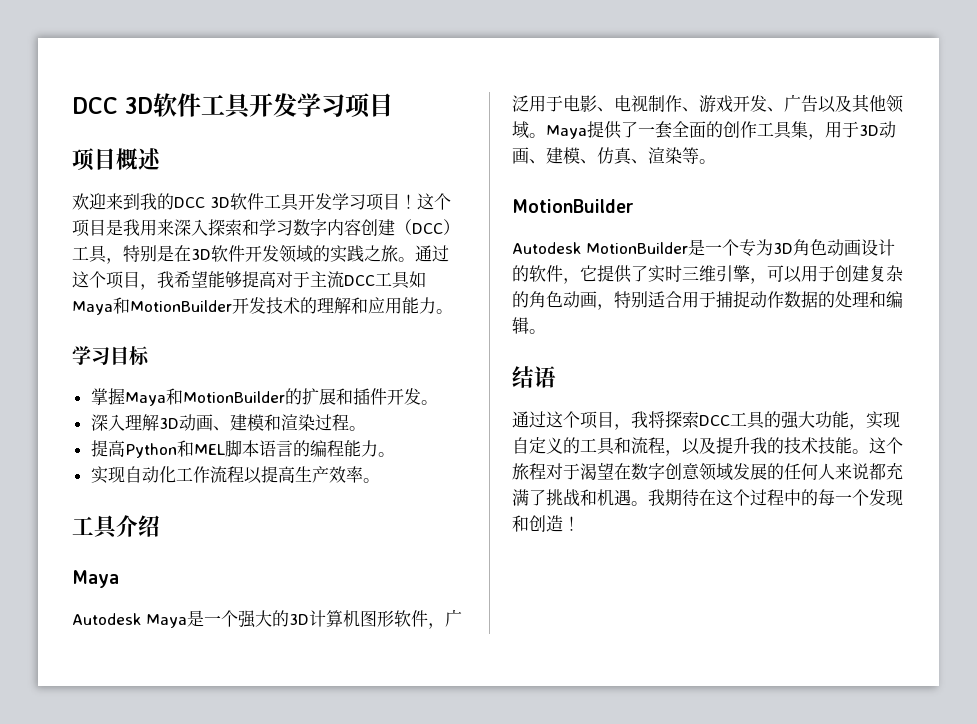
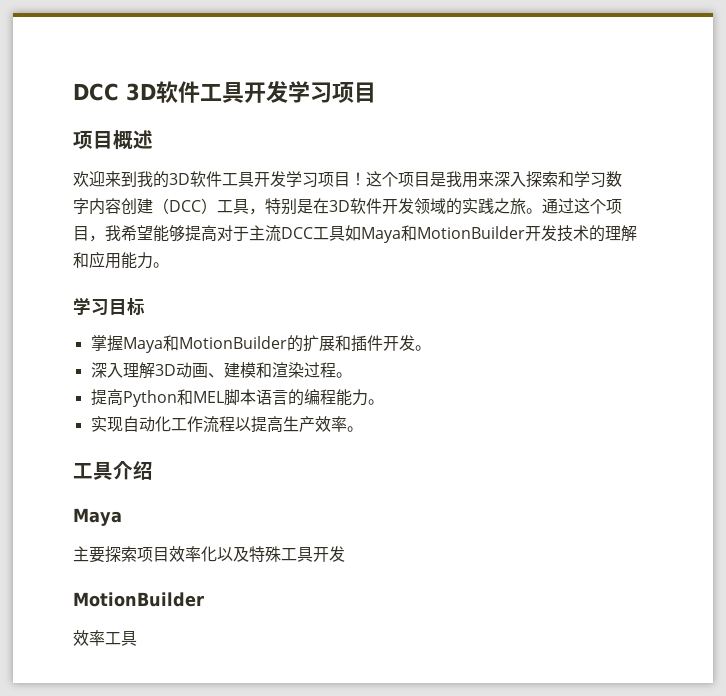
[174,197,205,208] DCC -> (169, 179) none
[72,609,462,629] [512,94,904,113] [512,121,896,140] [512,147,716,165] [512,199,634,213] [512,239,895,257] [512,265,903,284] [512,290,903,310] [512,317,546,334] [512,366,556,388] [512,411,900,430] [512,437,903,456] [512,462,903,481] [512,489,903,507] [512,515,580,532] Autodesk Maya是一个强大的3D计算机图形软件，广泛用于电影、电视制作、游戏开发、广告以及其他领域。Maya提供了一套全面的创作工具集，用于3D动画、建模、仿真、渲染等。 // MotionBuilder // Autodesk MotionBuilder是一个专为3D角色动画设计的软件，它提供了实时三维引擎，可以用于创建复杂的角色动画，特别适合用于捕捉动作数据的处理和编辑。 // 结语 // 通过这个项目，我将探索DCC工具的强大功能，实现自定义的工具和流程，以及提升我的技术技能。这个旅程对于渴望在数字创意领域发展的任何人来说都充满了挑战和机遇。我期待在这个过程中的每一个发现和创造！ -> [73,546,345,563] [73,592,204,607] [73,630,137,646] 主要探索项目效率化以及特殊工具开发 // MotionBuilder // 效率工具

